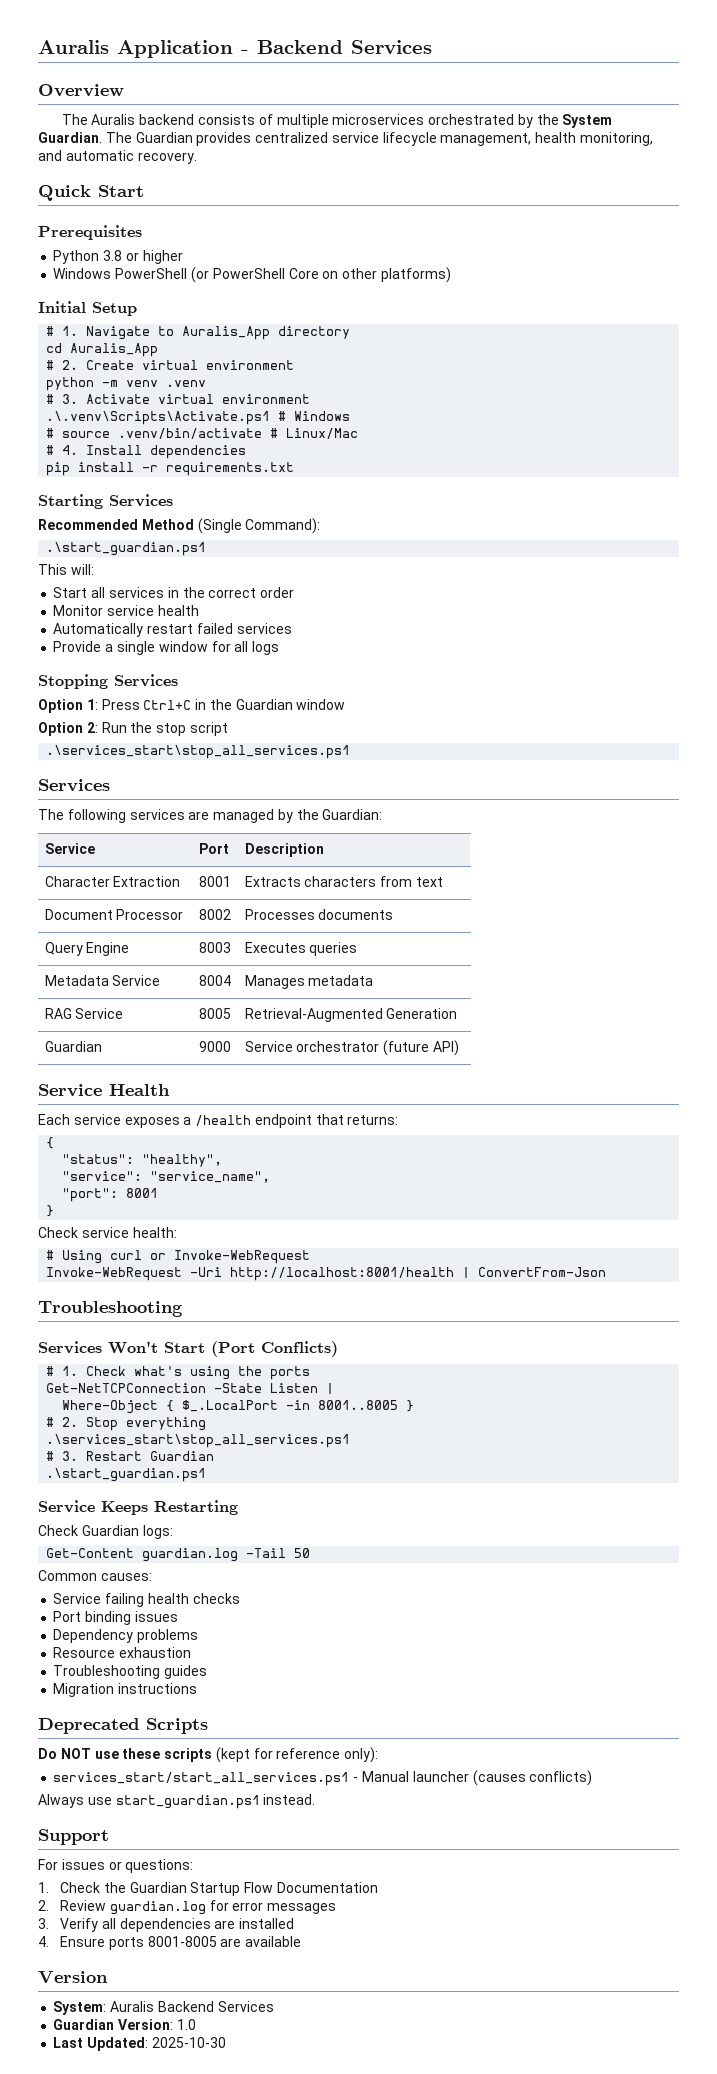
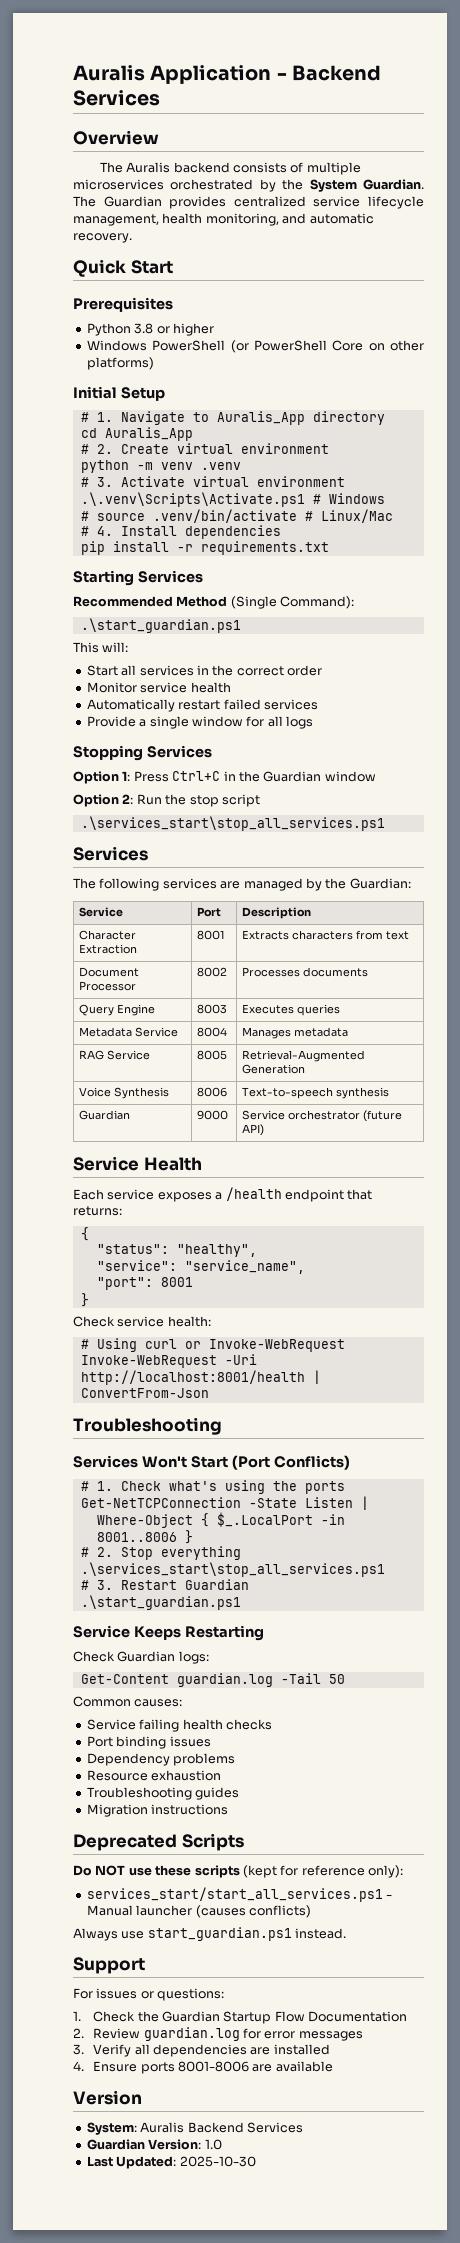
(458, 1013) none -> [79,1087,170,1099] [197,1087,228,1097] [242,1087,390,1099] // Voice Synthesis | 8006 | Text-to-speech synthesis
[318,1400,399,1410] 8001..8005 -> [96,1532,177,1542] 8001..8006
[147,1936,217,1947] 8001-8005 -> [177,2061,249,2072] 8001-8006

